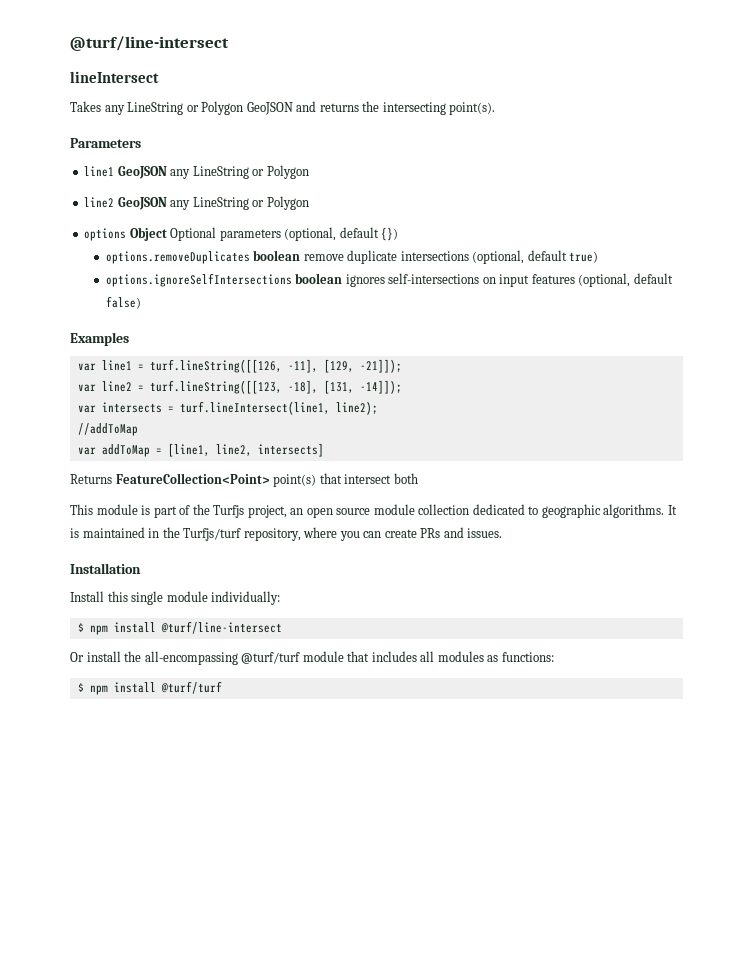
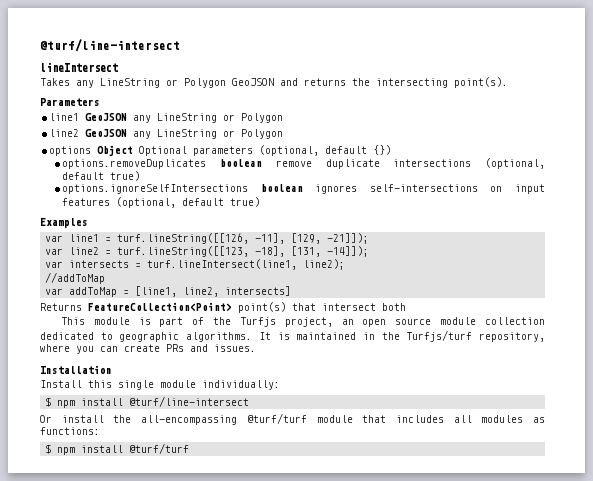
[105,296,141,309] false) -> [230,197,261,207] true)

